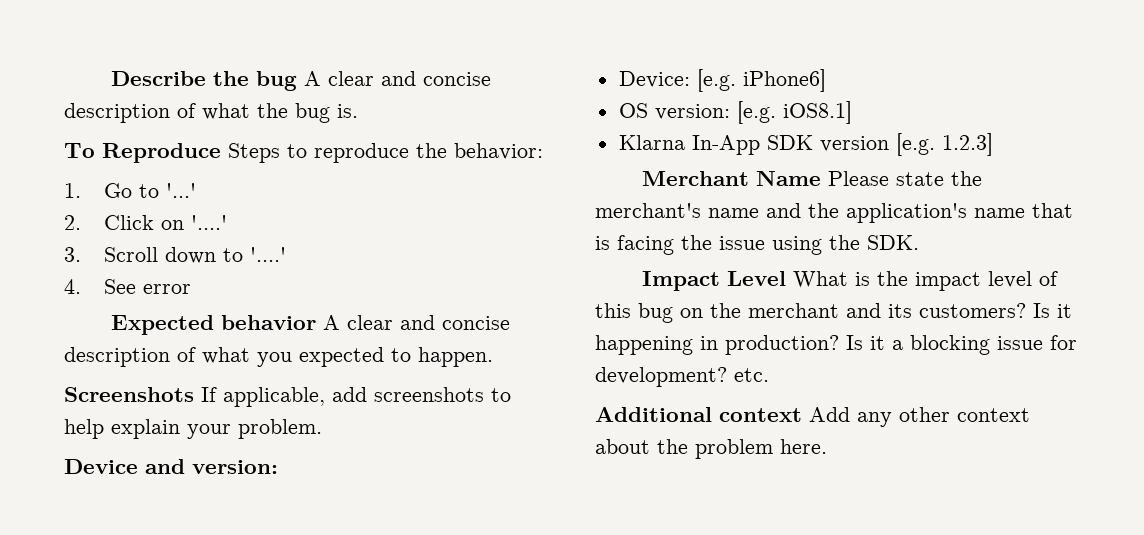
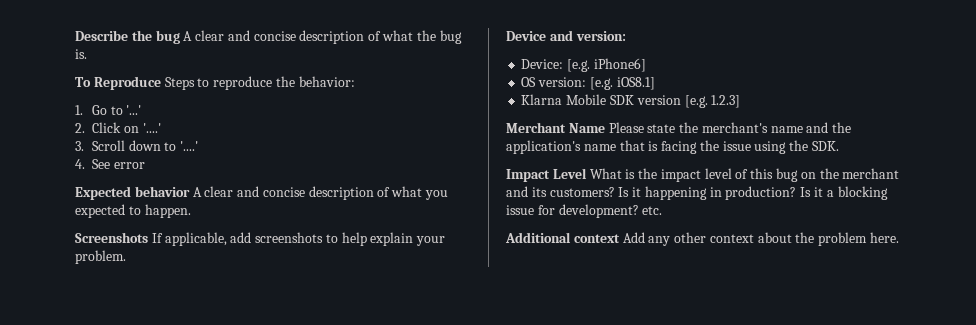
[691,135,760,155] In-App -> [566,94,607,105] Mobile

